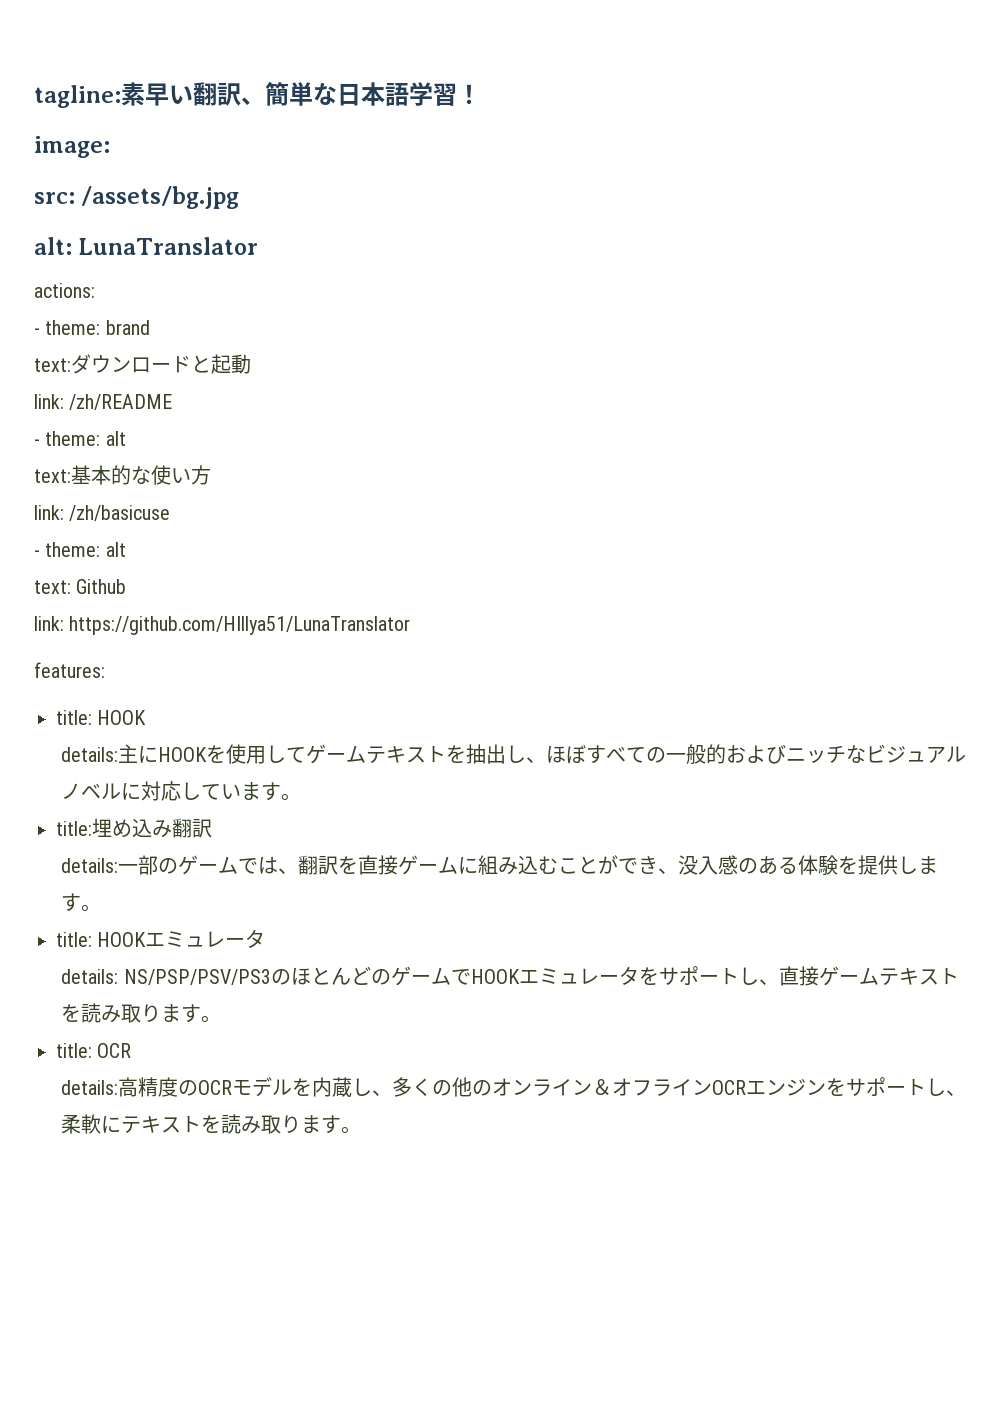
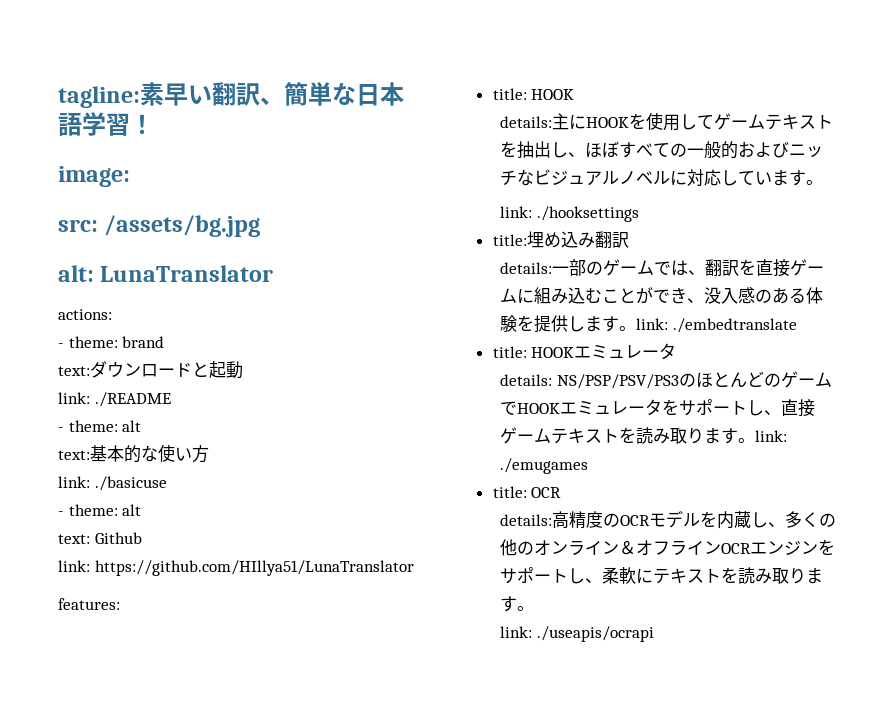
[69,394,173,410] /zh/README -> [94,392,171,407] ./README
[69,505,171,521] /zh/basicuse -> [94,476,167,491] ./basicuse
(302, 797) none -> [500,206,639,222] // link: ./hooksettings
(102, 908) none -> [636,318,797,333] link: ./embedtranslate
(222, 1019) none -> [755,430,788,442] [500,458,589,474] link: ./emugames
(362, 1130) none -> [500,626,654,642] // link: ./useapis/ocrapi

